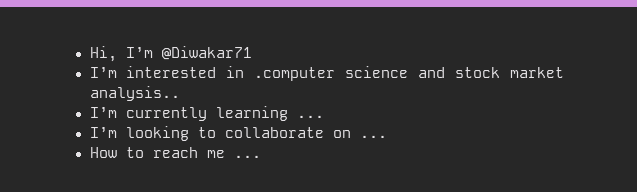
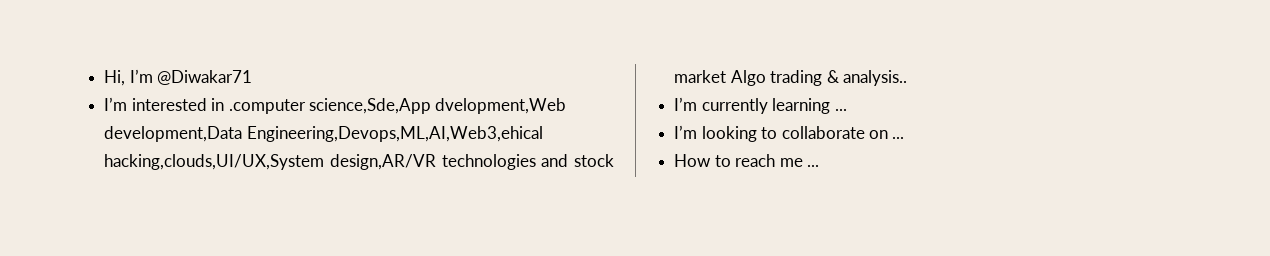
[345,66,564,78] science and stock market -> [308,98,567,114] [104,126,543,142] [104,154,615,170] [674,70,839,86] science,Sde,App dvelopment,Web development,Data Engineering,Devops,ML,AI,Web3,ehical hacking,clouds,UI/UX,System design,AR/VR technologies and stock market Algo trading &

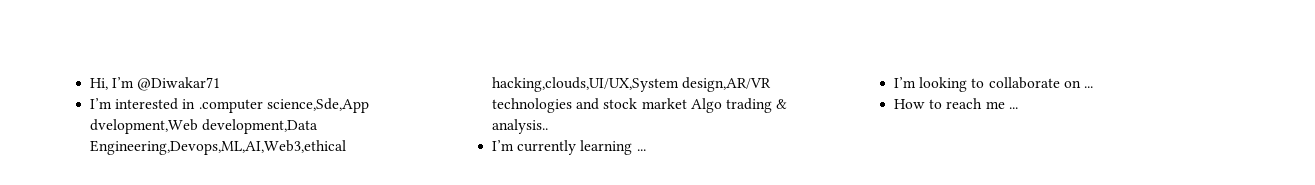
[246,126,543,142] Engineering,Devops,ML,AI,Web3,ehical -> [90,140,347,155] Engineering,Devops,ML,AI,Web3,ethical

